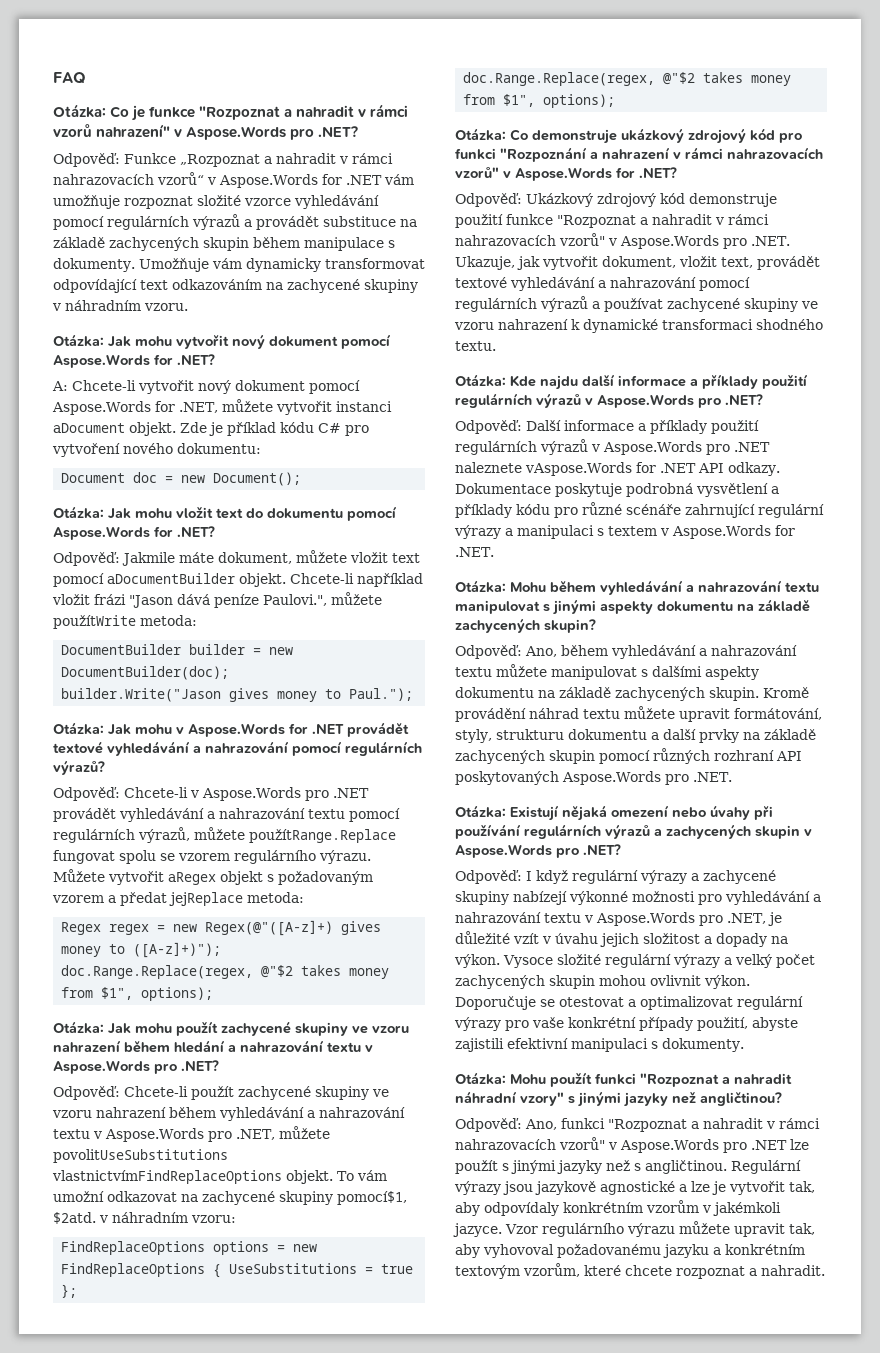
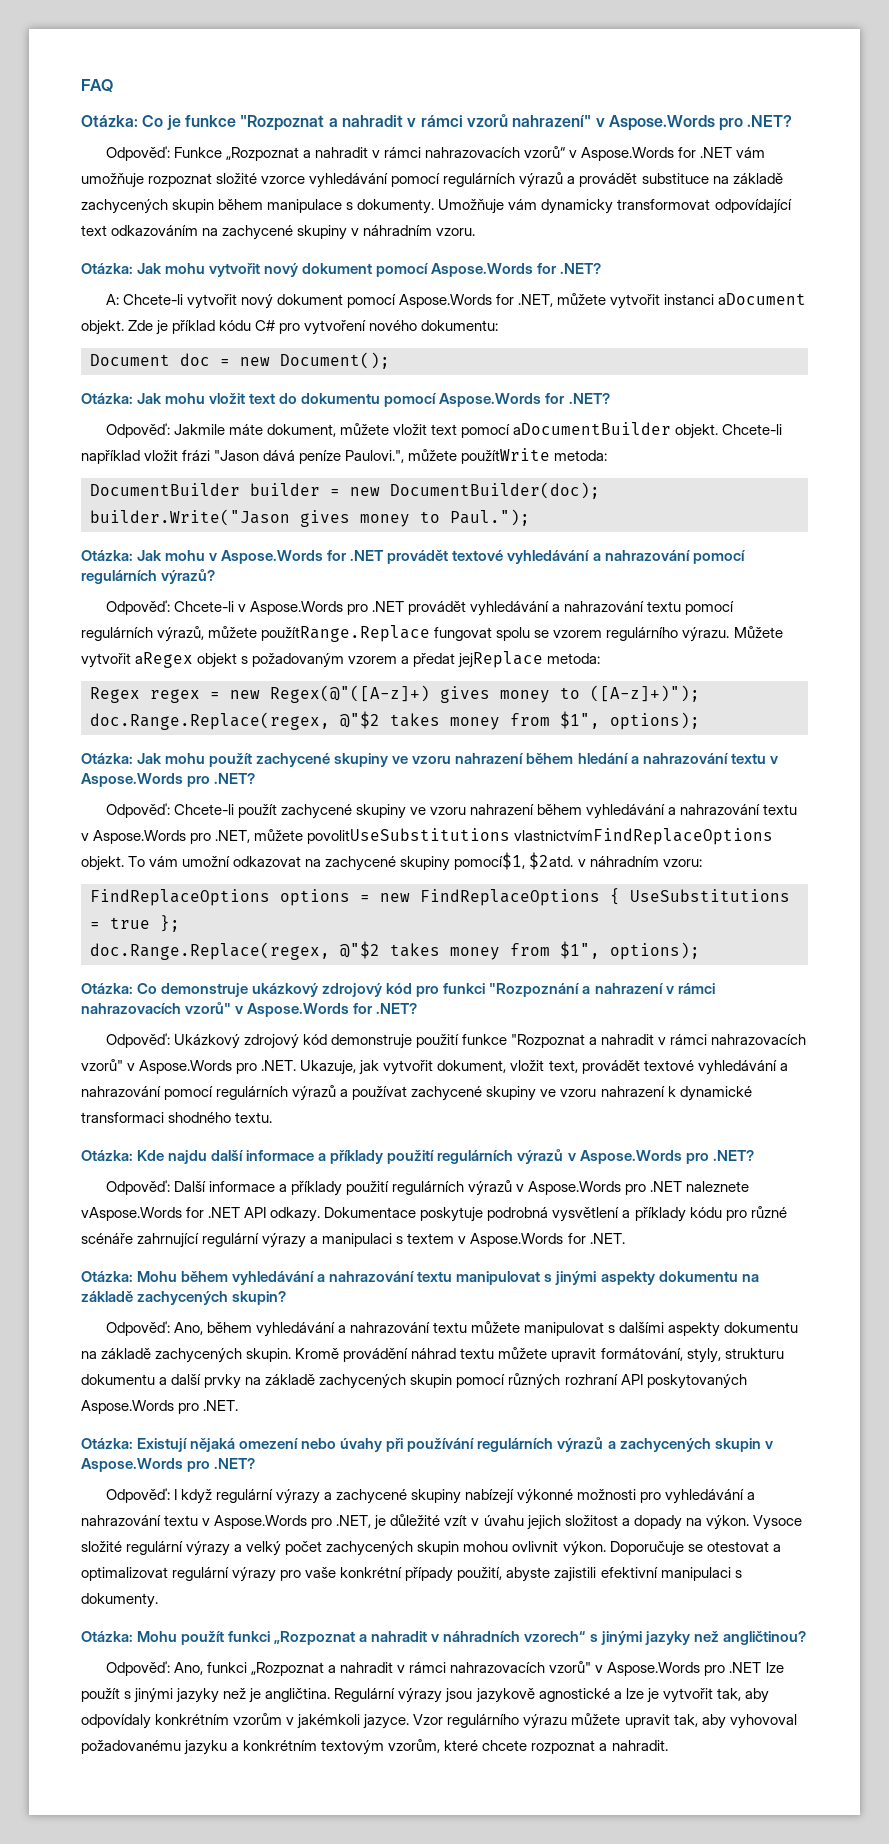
[640,1073,792,1087] [455,1091,564,1106] "Rozpoznat a nahradit náhradní vzory" -> [274,1631,586,1645] „Rozpoznat a nahradit v náhradních vzorech“
[608,1119,687,1132] "Rozpoznat -> [250,1662,324,1676] „Rozpoznat
[634,1160,727,1174] s angličtinou. -> [249,1688,331,1703] je angličtina.

